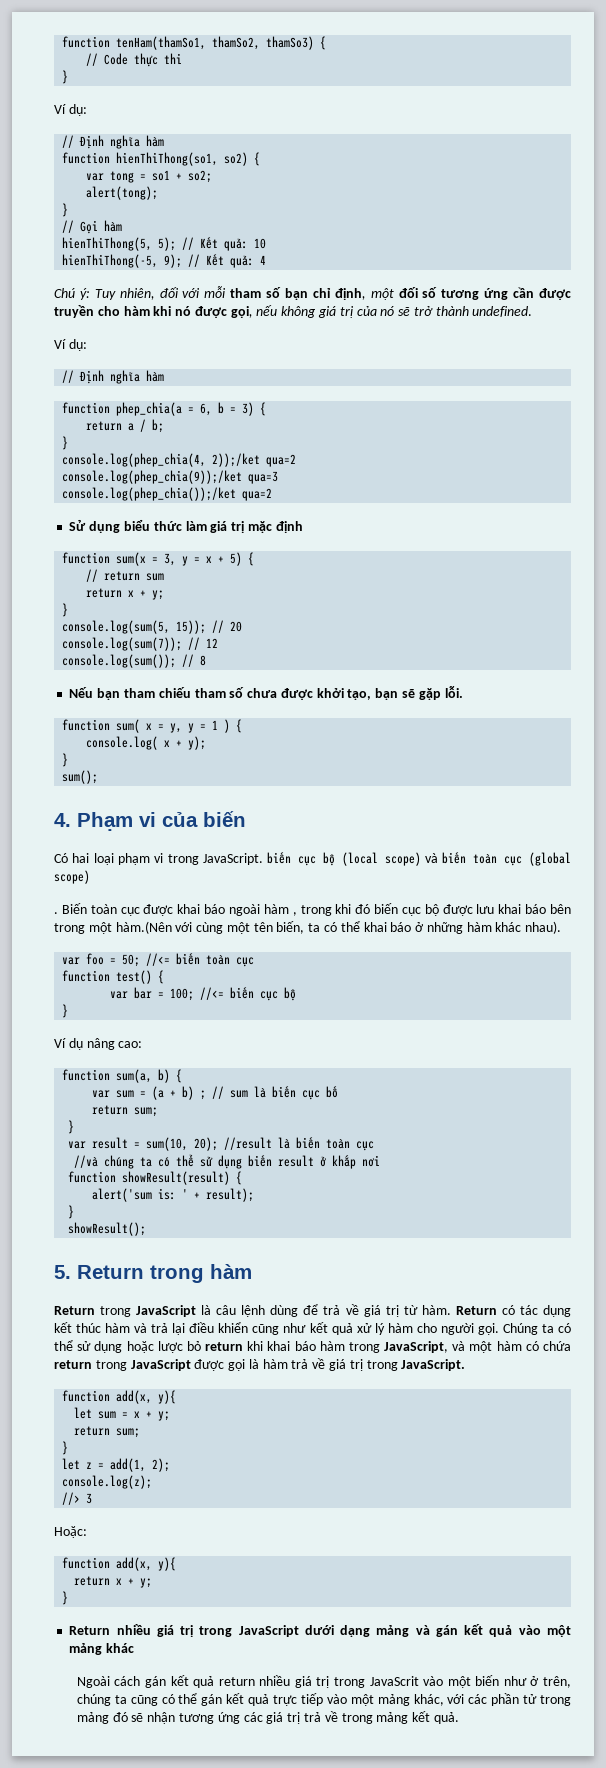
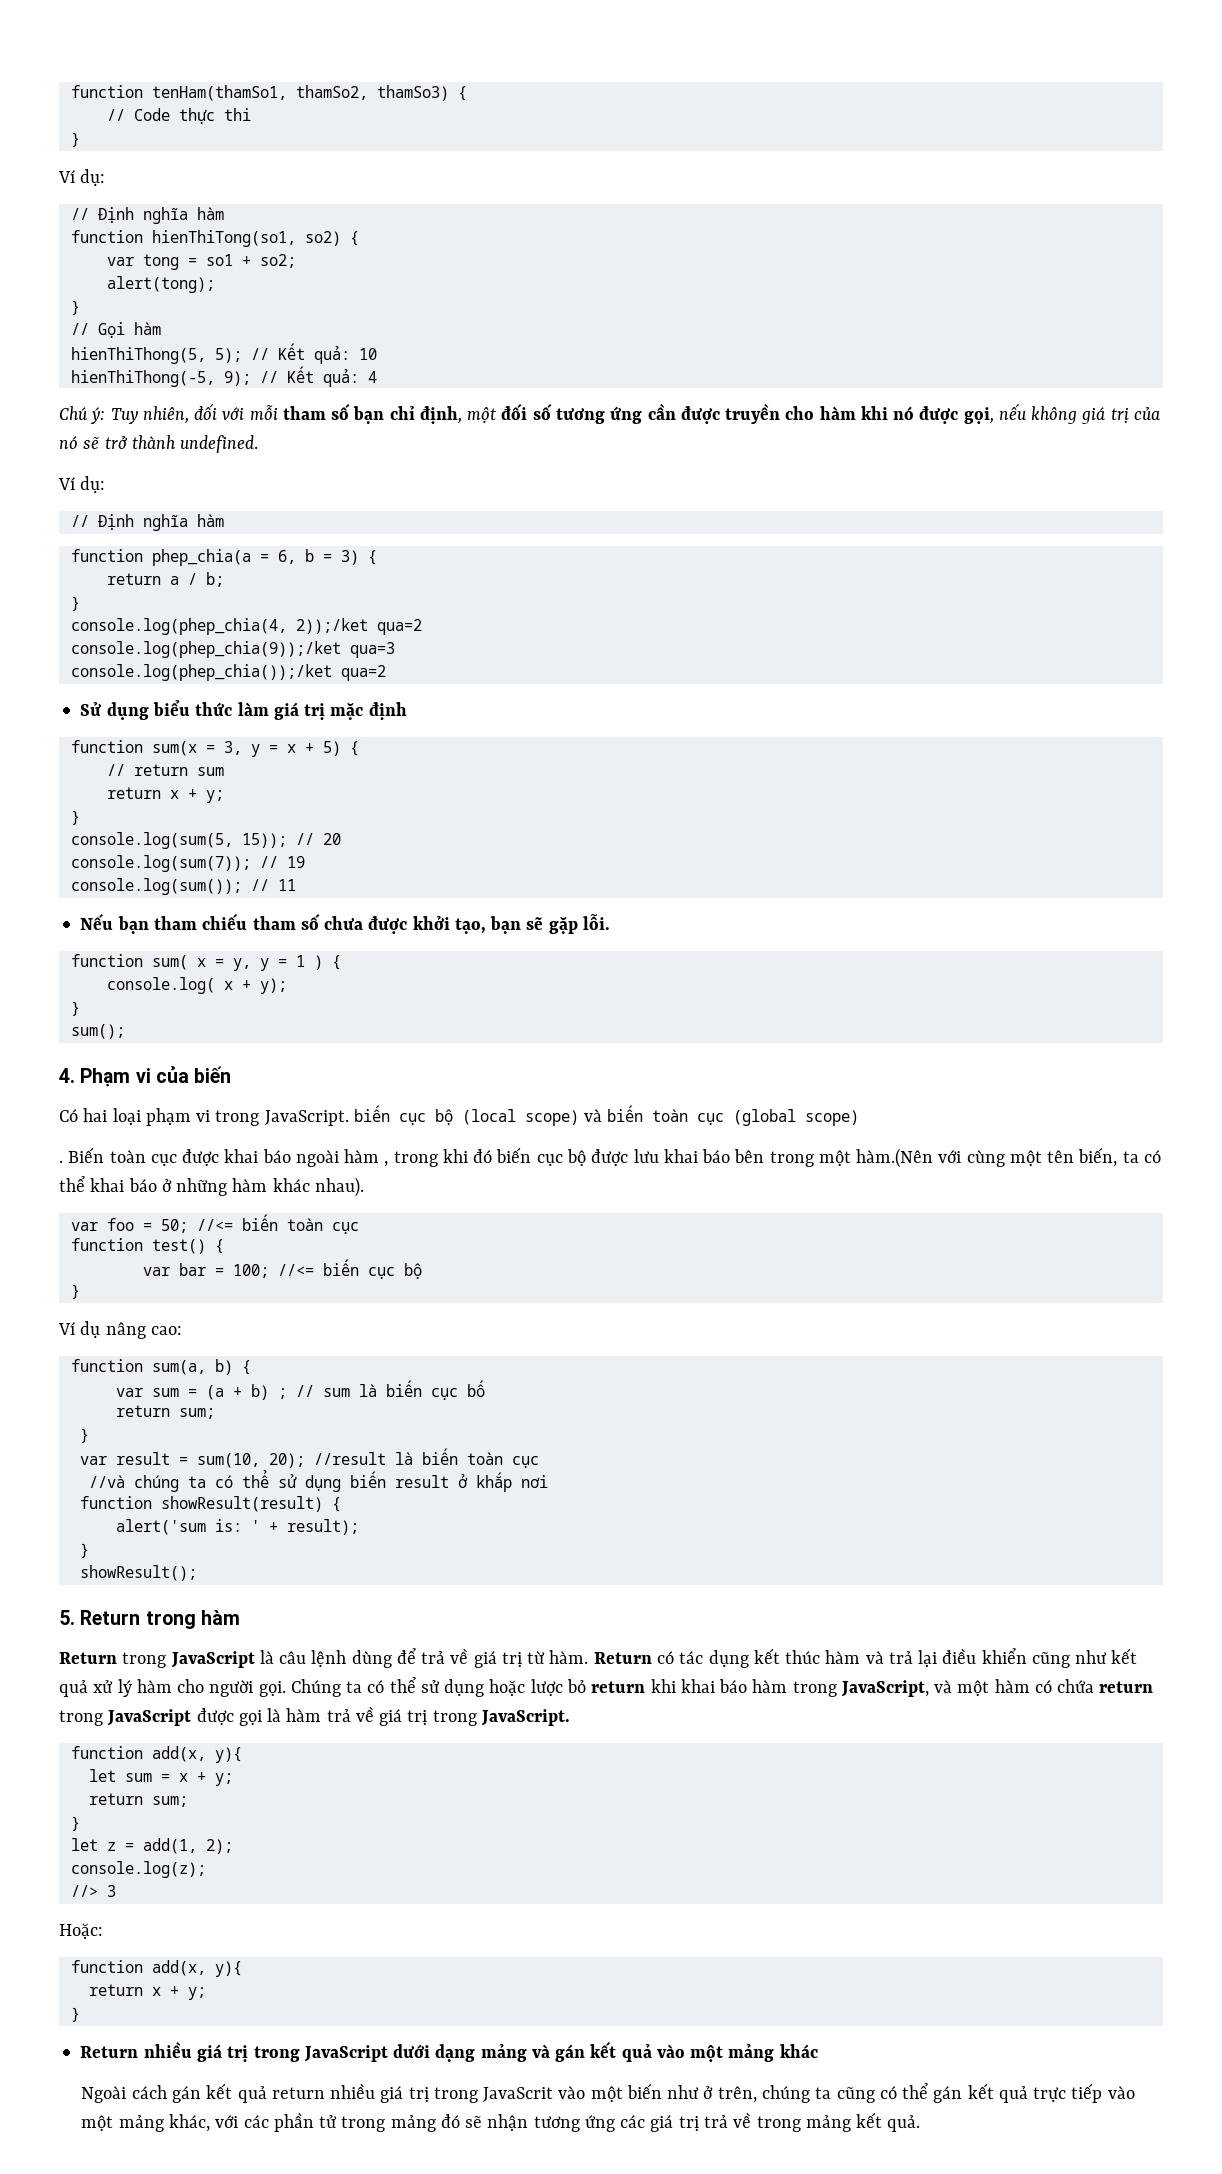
[116,152,219,166] hienThiThong(so1, -> [151,230,296,247] hienThiTong(so1,
[206,638,219,648] 12 -> [286,856,305,868] 19
[200,655,207,666] 8 -> [277,879,296,891] 11

